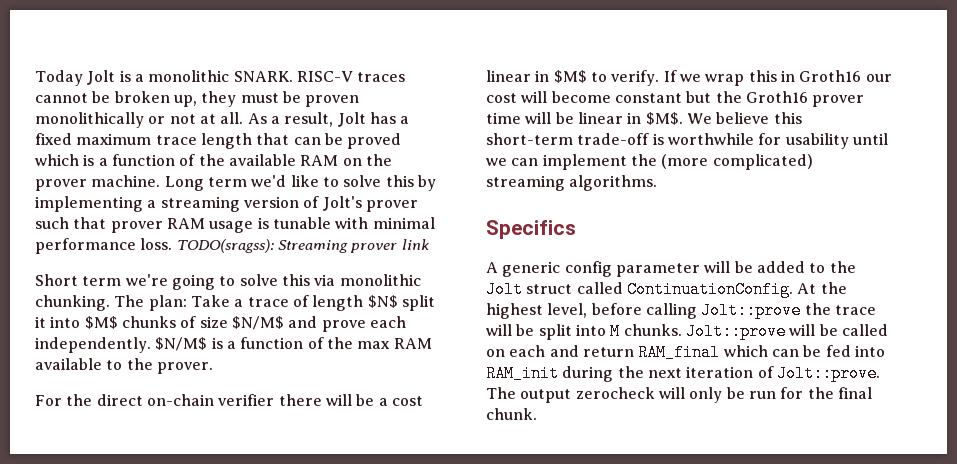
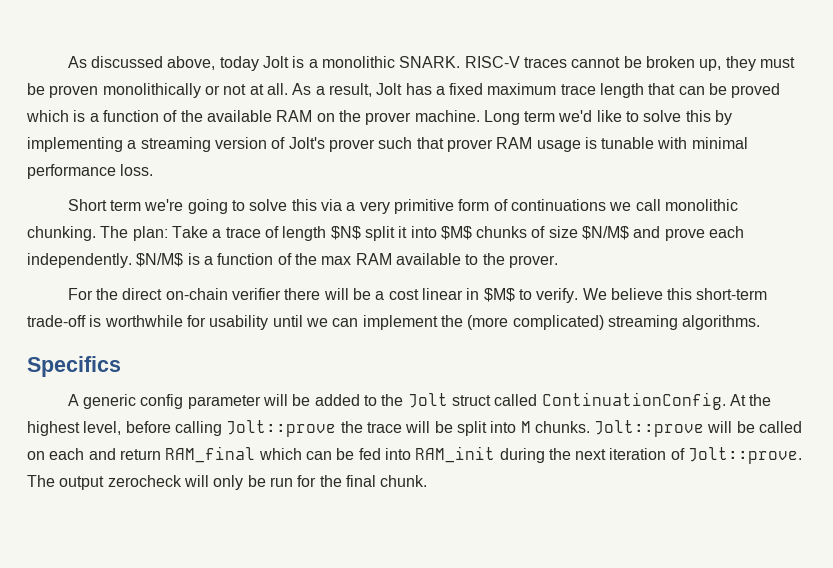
[35,70,83,86] Today -> [67,56,259,71] As discussed above, today
[176,239,429,253] TODO(sragss): Streaming prover link -> (154, 170) none
(336, 280) none -> [346,199,661,214] a very primitive form of continuations we call
[663,70,892,86] [486,91,865,107] [486,112,683,125] If we wrap this in Groth16 our cost will become constant but the Groth16 prover time will be linear in $M$. -> (579, 295) none

